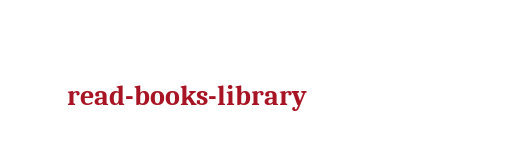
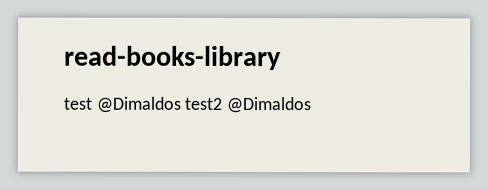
(307, 98) none -> [63,96,312,114] // test @Dimaldos test2 @Dimaldos

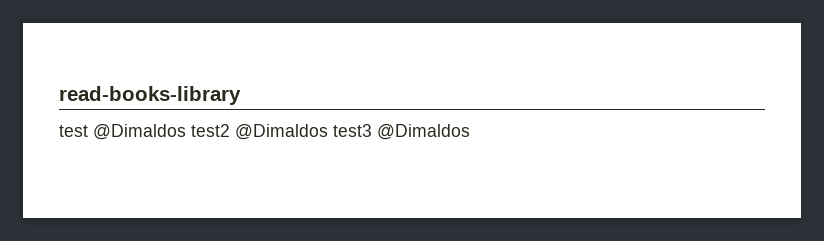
(312, 105) none -> [333,124,470,140] test3 @Dimaldos

